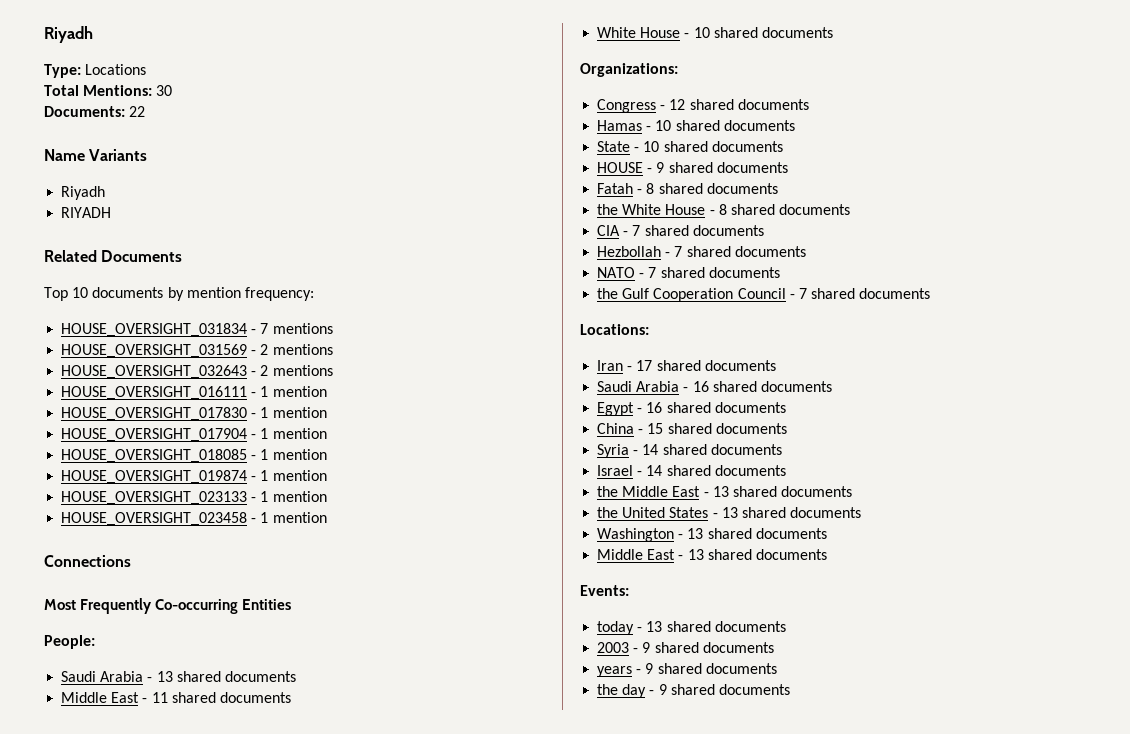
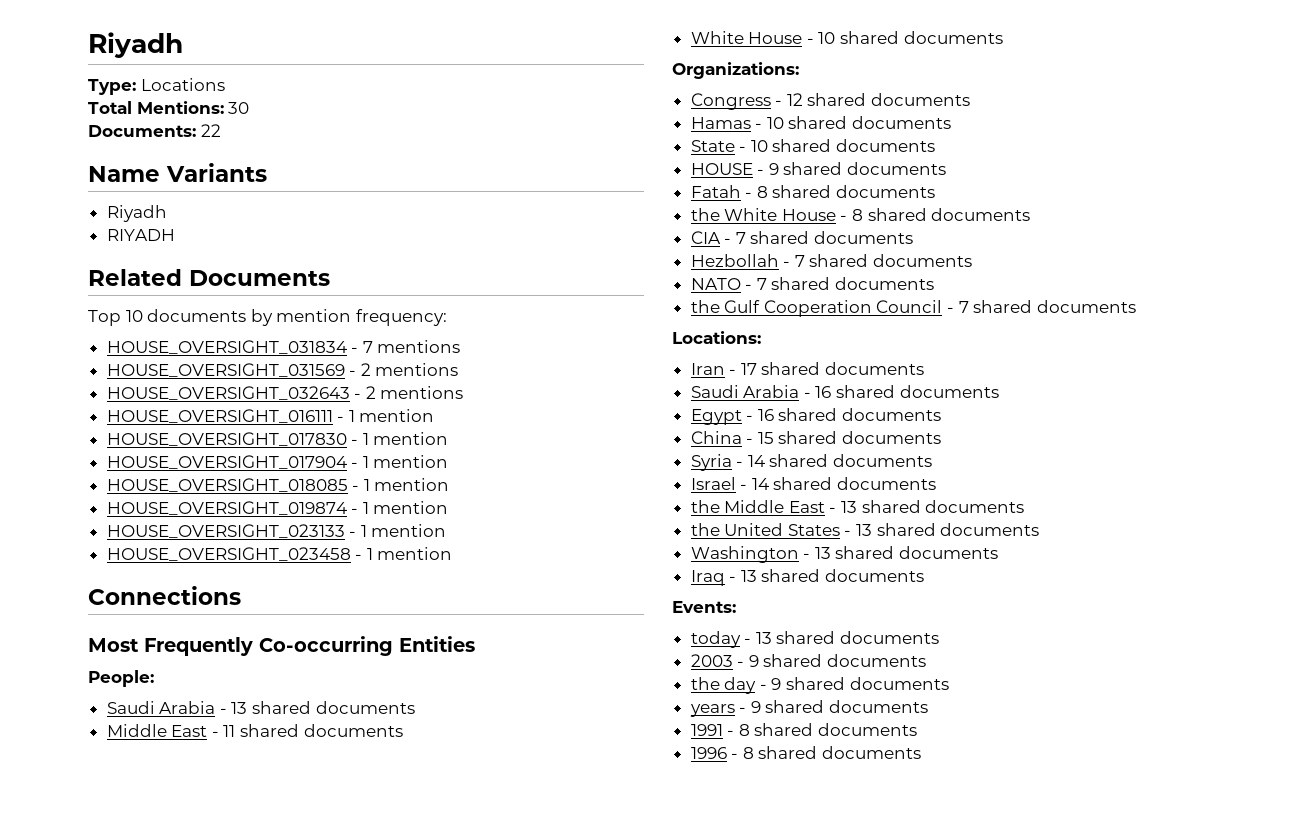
[597,549,676,560] Middle East -> [690,570,725,586] Iraq
(774, 647) none -> [690,677,949,694] // the day - 9 shared documents
[597,684,667,698] the day - 9 -> [690,723,918,736] [690,747,754,759] 1991 - 8 shared documents // 1996 - 8

